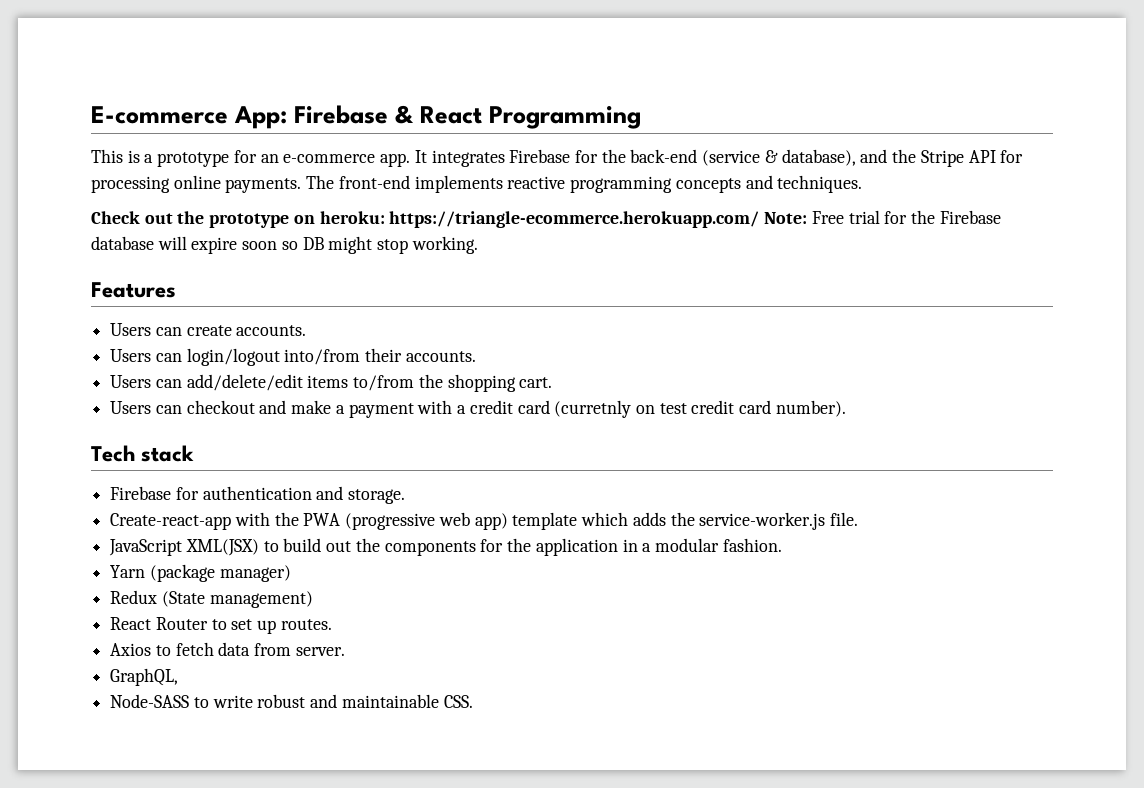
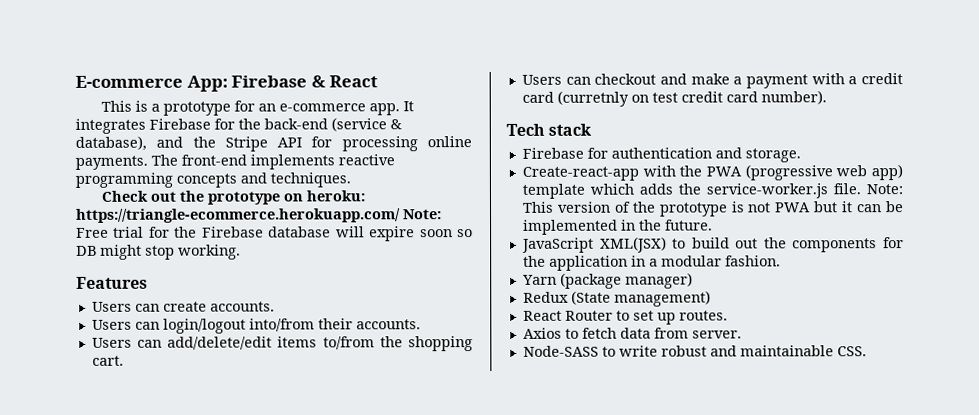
[489,105,641,129] Programming -> (379, 81) none
(858, 519) none -> [866,184,903,195] [521,201,905,217] [522,219,713,235] Note: This version of the prototype is not PWA but it can be implemented in the future.
[110,668,179,686] // GraphQL, -> (742, 334) none

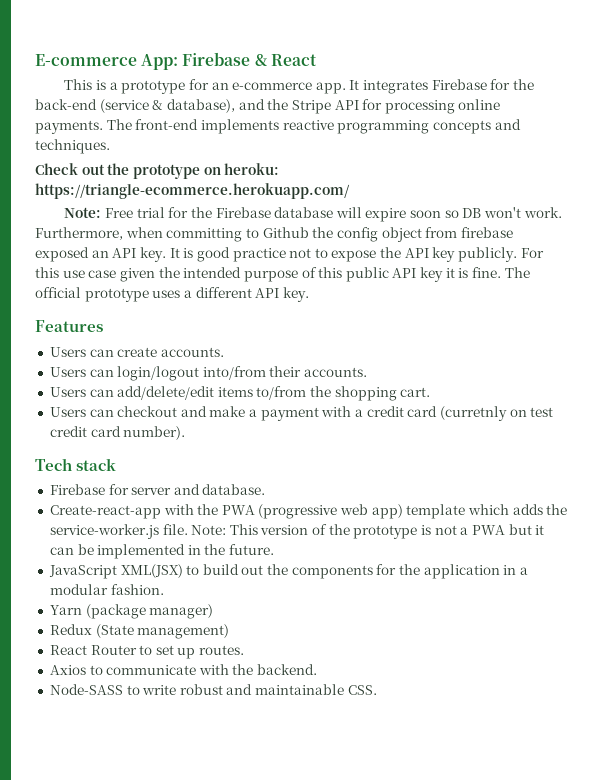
(401, 215) none -> (350, 191) //
[100,244,241,260] might stop working. -> [484,207,562,218] [35,227,513,242] [35,247,544,262] [35,267,530,282] [35,287,309,302] won't work. Furthermore, when committing to Github the config object from firebase exposed an API key. It is good practice not to expose the API key publicly. For this use case given the intended purpose of this public API key it is fine. The official prototype uses a different API key.
[610,147,801,163] authentication and storage. -> [131,484,266,495] server and database.
(772, 207) none -> [460,527,469,535] a
[581,327,742,339] fetch data from server. -> [106,664,318,675] communicate with the backend.

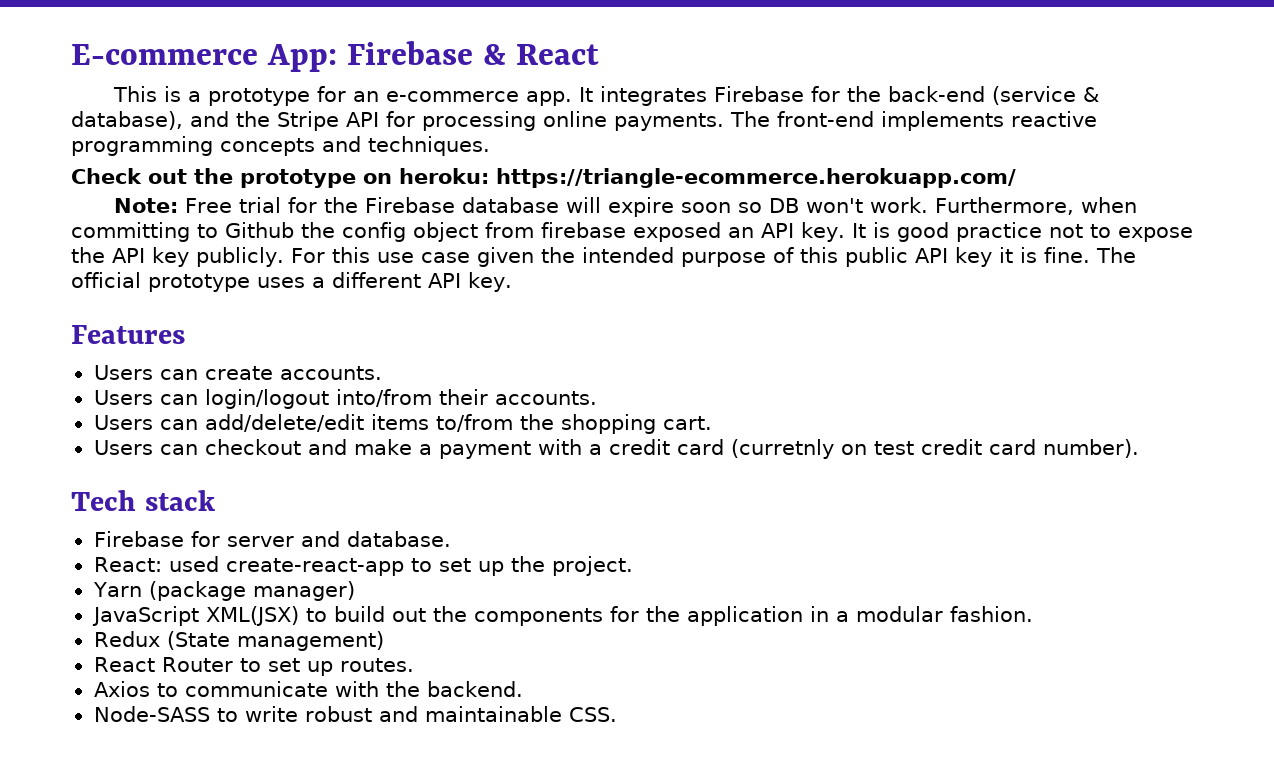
[49,504,568,519] [49,524,545,539] [49,544,275,559] Create-react-app with the PWA (progressive web app) template which adds the service-worker.js file. Note: This version of the prototype is not a PWA but it can be implemented in the future. -> [93,556,633,576] [92,581,355,601] React: used create-react-app to set up the project. // Yarn (package manager)
[49,604,214,619] // Yarn (package manager) -> (1033, 614) none

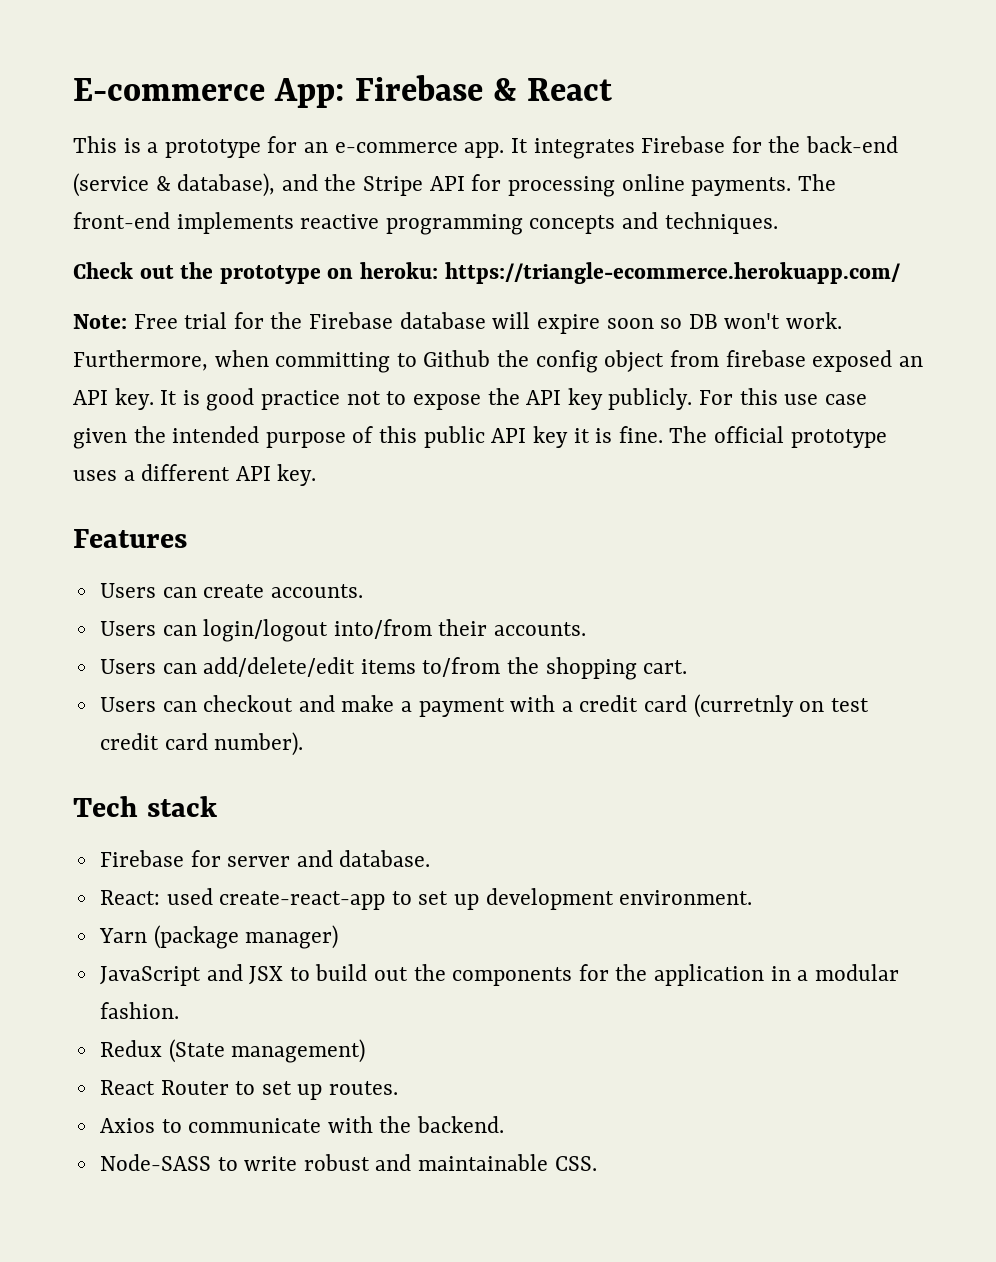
[510,556,633,576] the project. -> [485,888,753,910] development environment.
[205,606,299,626] XML(JSX) -> [206,964,284,985] and JSX

